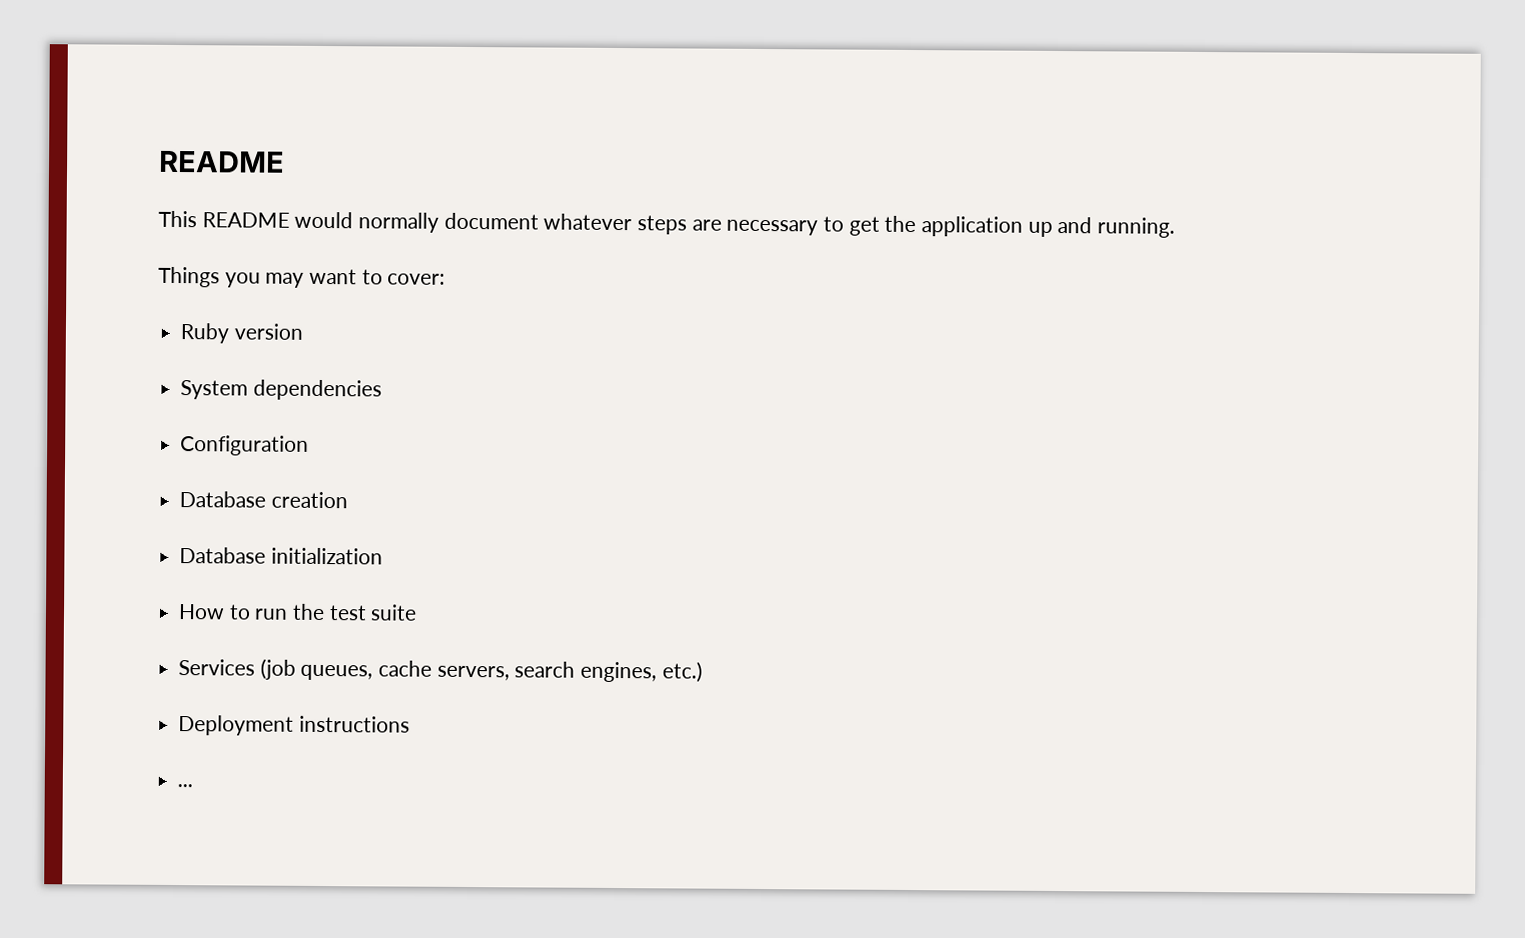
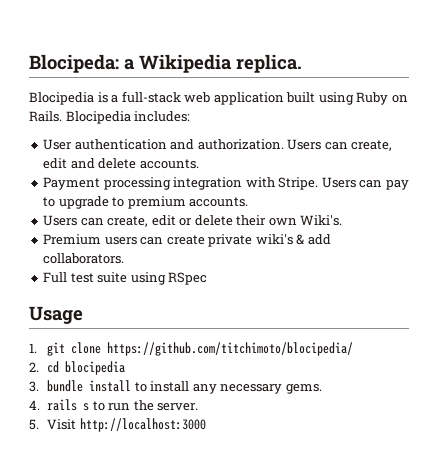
[159,150,285,173] [158,210,1176,238] [158,266,446,288] [180,323,303,344] [180,379,382,401] [180,435,310,456] [179,491,348,509] [179,547,383,565] [178,603,418,621] [178,658,703,683] [178,715,410,736] [177,784,194,788] README // This README would normally document whatever steps are necessary to get the application up and running. // Things you may want to cover: // Ruby version // System dependencies // Configuration // Database creation // Database initialization // How to run the test suite // Services (job queues, cache servers, search engines, etc.) // Deployment instructions // ... -> [29,54,302,73] [29,91,408,105] [29,111,191,124] [43,139,393,151] [43,158,199,169] [43,177,409,190] [43,196,249,209] [43,215,343,227] [43,234,331,247] [43,253,125,264] [43,272,208,285] [29,306,83,324] [29,342,354,356] [29,361,126,375] [29,380,322,394] [29,399,199,411] [29,418,206,432] Blocipeda: a Wikipedia replica. // Blocipedia is a full-stack web application built using Ruby on Rails. Blocipedia includes: // User authentication and authorization. Users can create, edit and delete accounts. // Payment processing integration with Stripe. Users can pay to upgrade to premium accounts. // Users can create, edit or delete their own Wiki's. // Premium users can create private wiki's & add collaborators. // Full test suite using RSpec // Usage // 1. git clone https://github.com/titchimoto/blocipedia/ // 2. cd blocipedia // 3. bundle install to install any necessary gems. // 4. rails s to run the server. // 5. Visit http://localhost:3000

